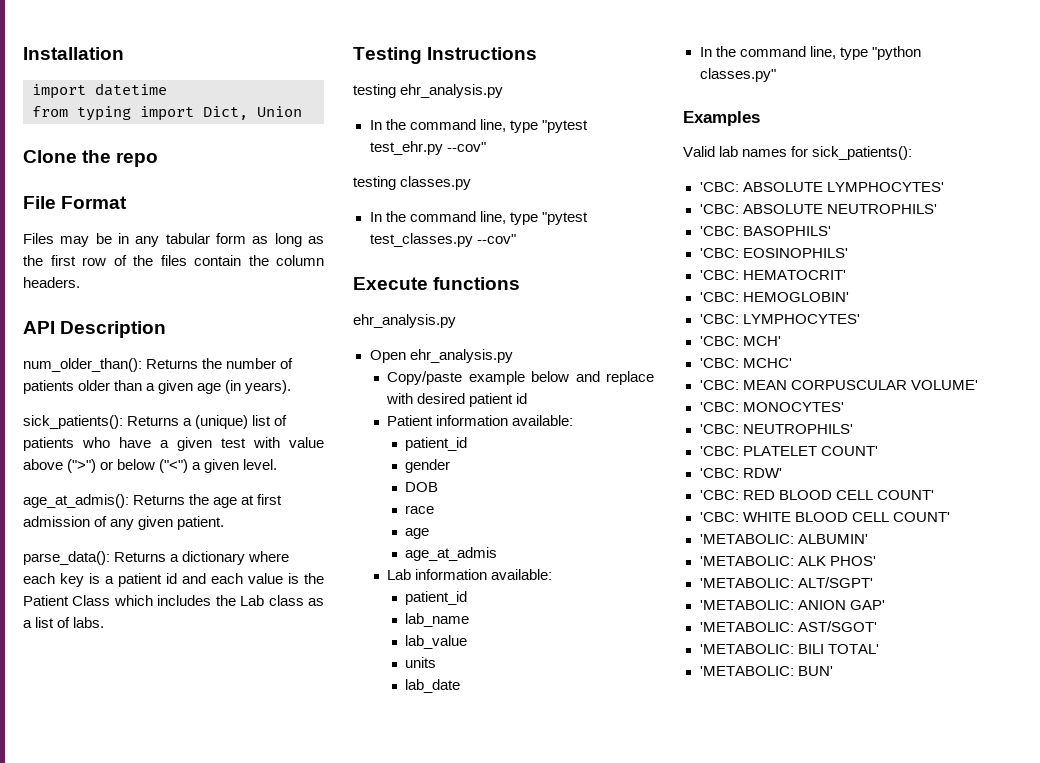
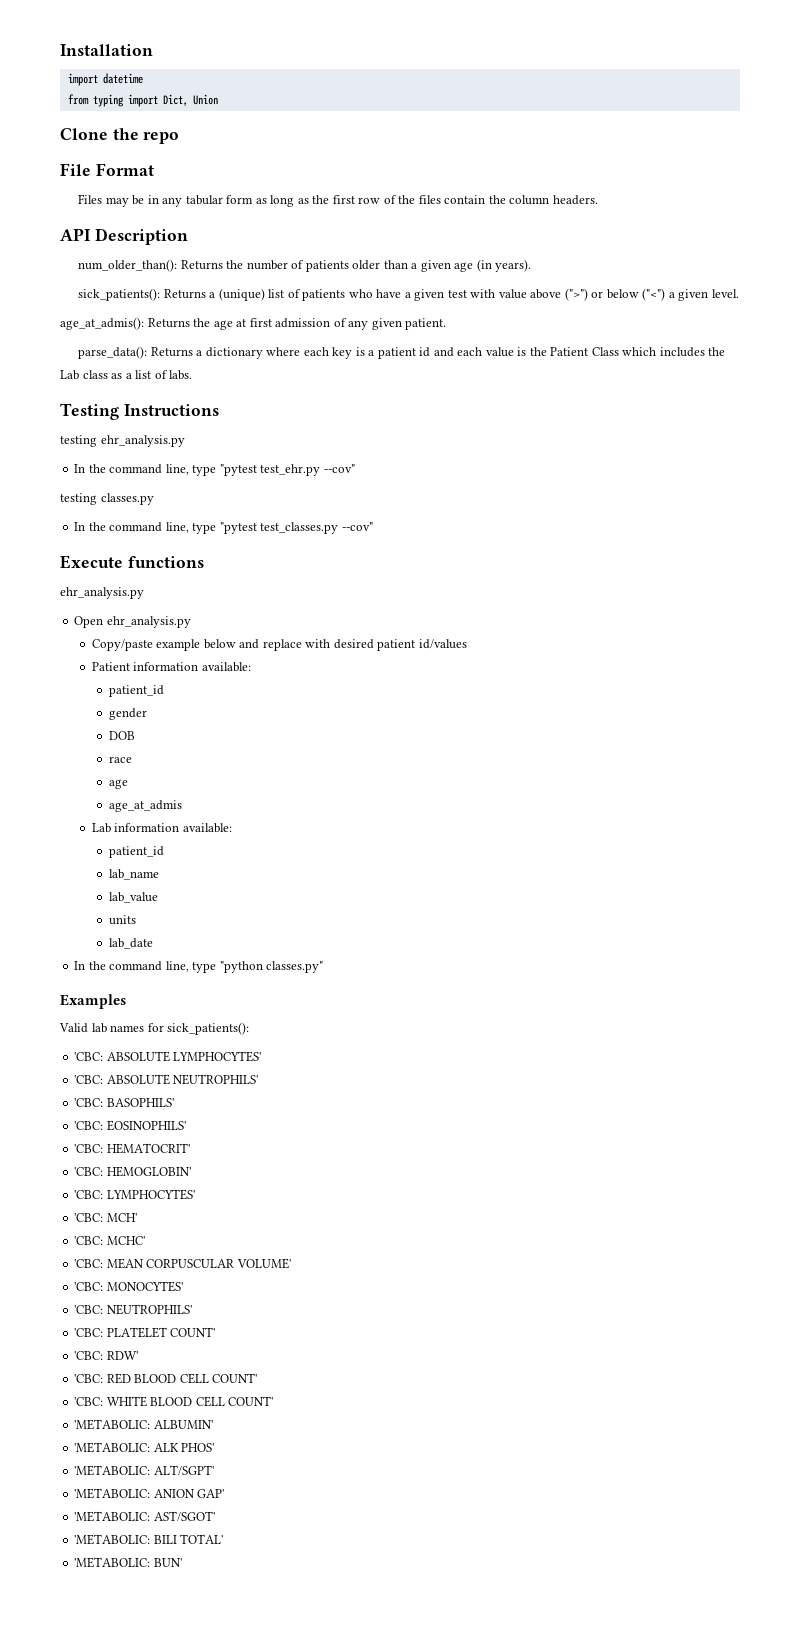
[516,393,528,404] id -> [418,639,467,649] id/values

